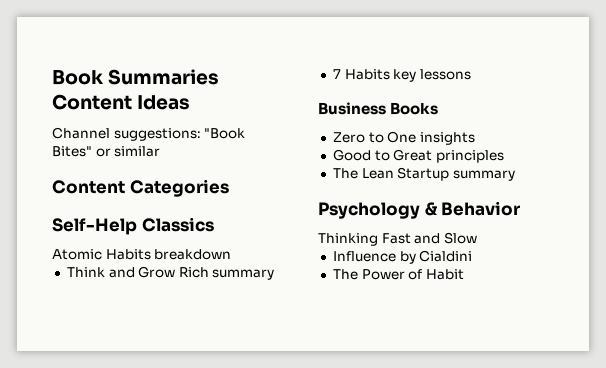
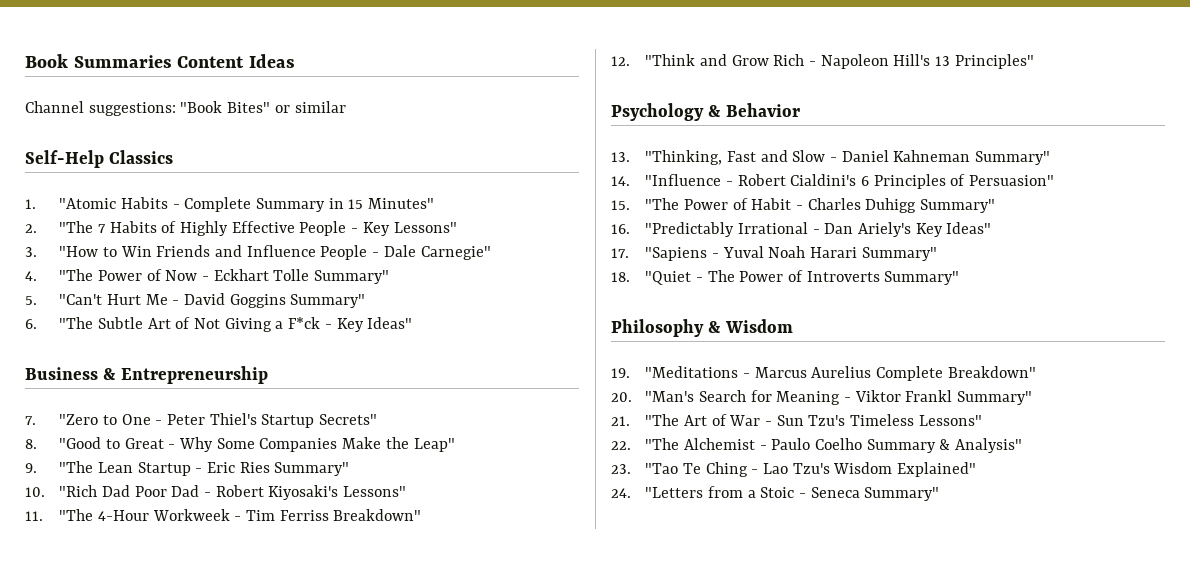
[52,179,229,197] // Content Categories -> (346, 107) none
[52,249,232,260] [66,266,275,280] [332,69,471,82] [318,102,439,115] [332,131,475,145] [332,149,504,163] [332,167,515,181] Atomic Habits breakdown // Think and Grow Rich summary // 7 Habits key lessons // Business Books // Zero to One insights // Good to Great principles // The Lean Startup summary -> [25,197,435,212] [25,221,457,236] [25,245,491,260] [25,269,390,284] [25,293,366,308] [25,317,413,332] [25,366,268,384] [25,413,378,428] [25,437,455,452] [25,461,350,476] [25,485,407,500] [25,509,422,521] [611,54,1034,69] 1. "Atomic Habits - Complete Summary in 15 Minutes" // 2. "The 7 Habits of Highly Effective People - Key Lessons" // 3. "How to Win Friends and Influence People - Dale Carnegie" // 4. "The Power of Now - Eckhart Tolle Summary" // 5. "Can't Hurt Me - David Goggins Summary" // 6. "The Subtle Art of Not Giving a F*ck - Key Ideas" // Business & Entrepreneurship // 7. "Zero to One - Peter Thiel's Startup Secrets" // 8. "Good to Great - Why Some Companies Make the Leap" // 9. "The Lean Startup - Eric Ries Summary" // 10. "Rich Dad Poor Dad - Robert Kiyosaki's Lessons" // 11. "The 4-Hour Workweek - Tim Ferriss Breakdown" // 12. "Think and Grow Rich - Napoleon Hill's 13 Principles"
[318,233,378,246] Thinking -> [611,150,723,165] 13. "Thinking,
[332,250,473,264] [332,269,464,280] // Influence by Cialdini // The Power of Habit -> [830,150,1051,165] [611,174,1055,189] [611,198,996,213] [611,222,992,237] [611,246,937,261] [611,270,960,285] [611,319,793,337] [611,366,1036,381] [611,390,1033,405] [611,414,982,426] [611,438,1023,453] [611,462,977,477] [611,486,940,501] - Daniel Kahneman Summary" // 14. "Influence - Robert Cialdini's 6 Principles of Persuasion" // 15. "The Power of Habit - Charles Duhigg Summary" // 16. "Predictably Irrational - Dan Ariely's Key Ideas" // 17. "Sapiens - Yuval Noah Harari Summary" // 18. "Quiet - The Power of Introverts Summary" // Philosophy & Wisdom // 19. "Meditations - Marcus Aurelius Complete Breakdown" // 20. "Man's Search for Meaning - Viktor Frankl Summary" // 21. "The Art of War - Sun Tzu's Timeless Lessons" // 22. "The Alchemist - Paulo Coelho Summary & Analysis" // 23. "Tao Te Ching - Lao Tzu's Wisdom Explained" // 24. "Letters from a Stoic - Seneca Summary"

